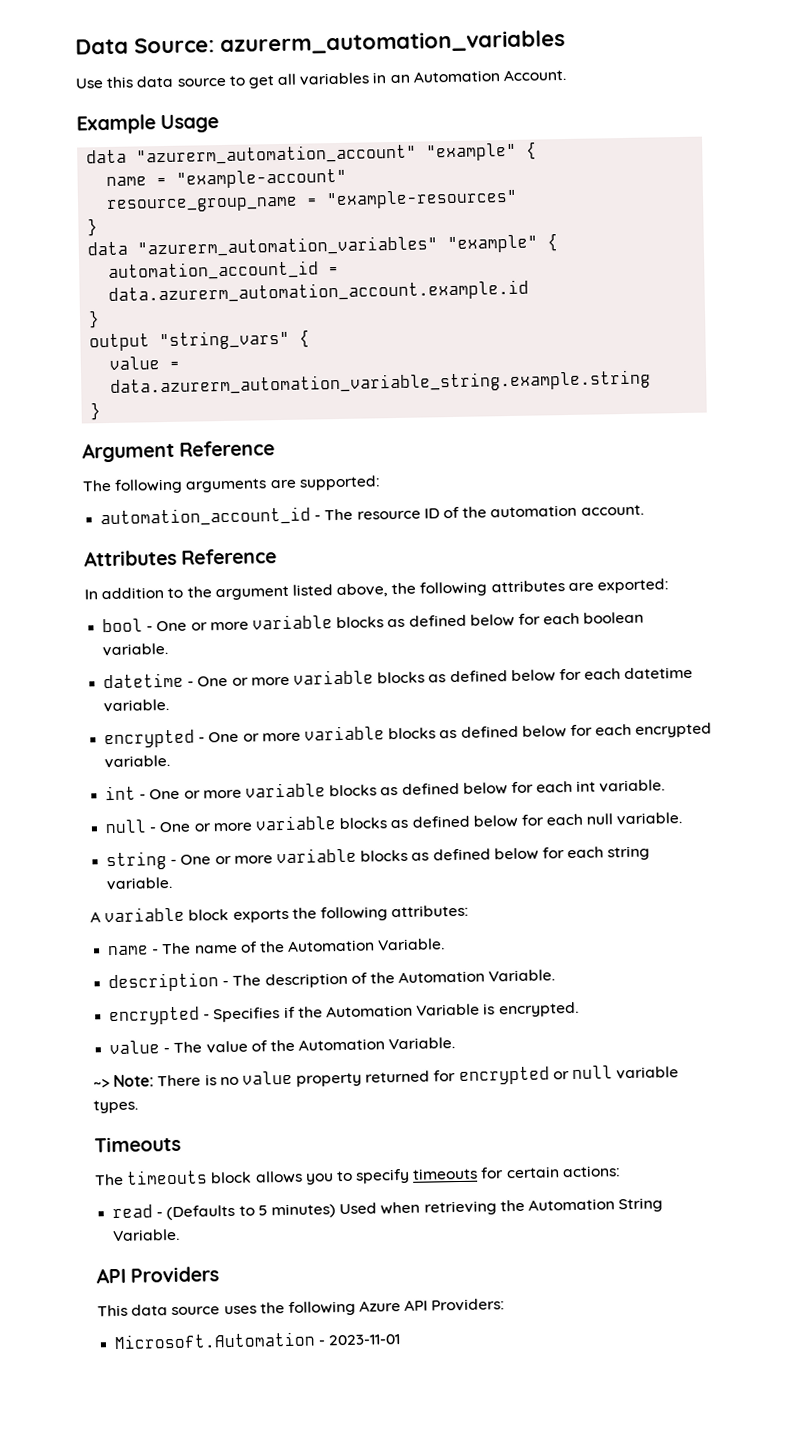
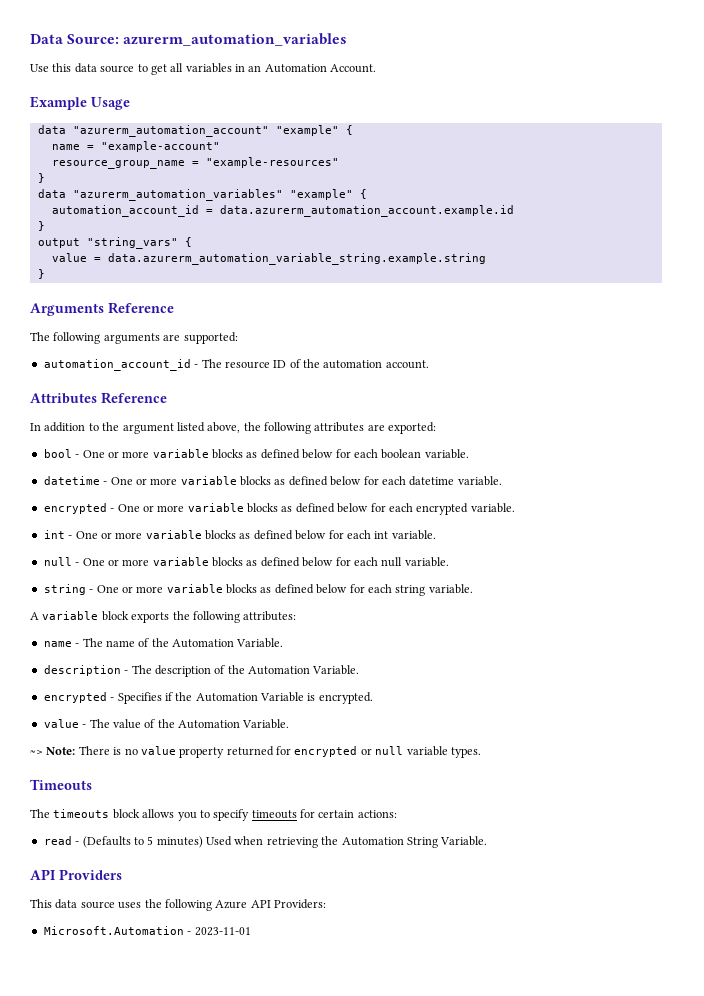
[82,441,175,463] Argument -> [30,303,104,316] Arguments

